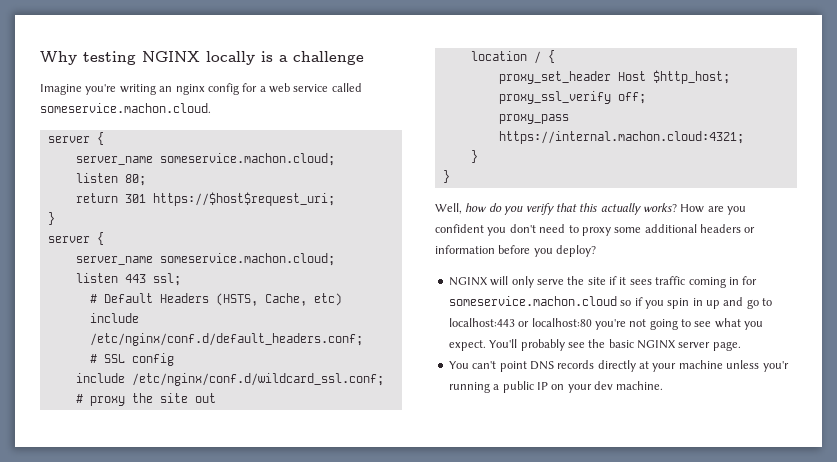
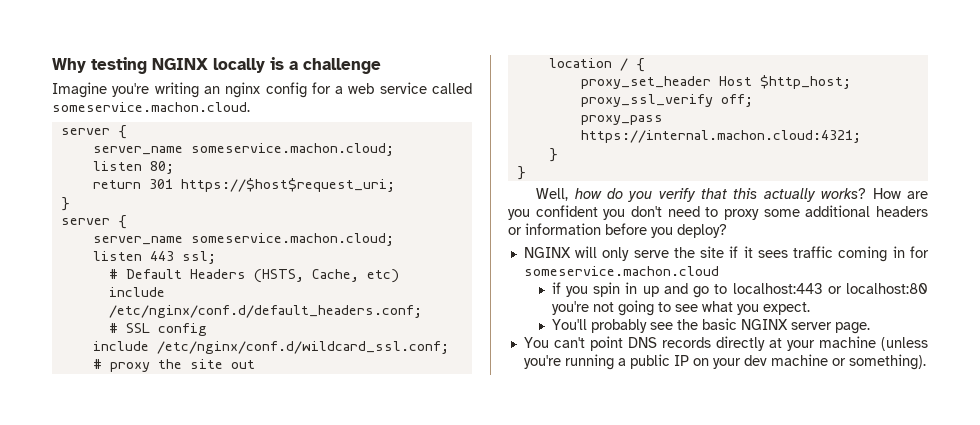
[620,300,632,306] so -> (719, 271) //
(486, 345) none -> (810, 308) //
[726,360,789,372] unless you'r -> [881,337,928,351] [523,355,561,369] (unless you're
[616,381,664,390] machine. -> [770,354,926,370] machine or something).

